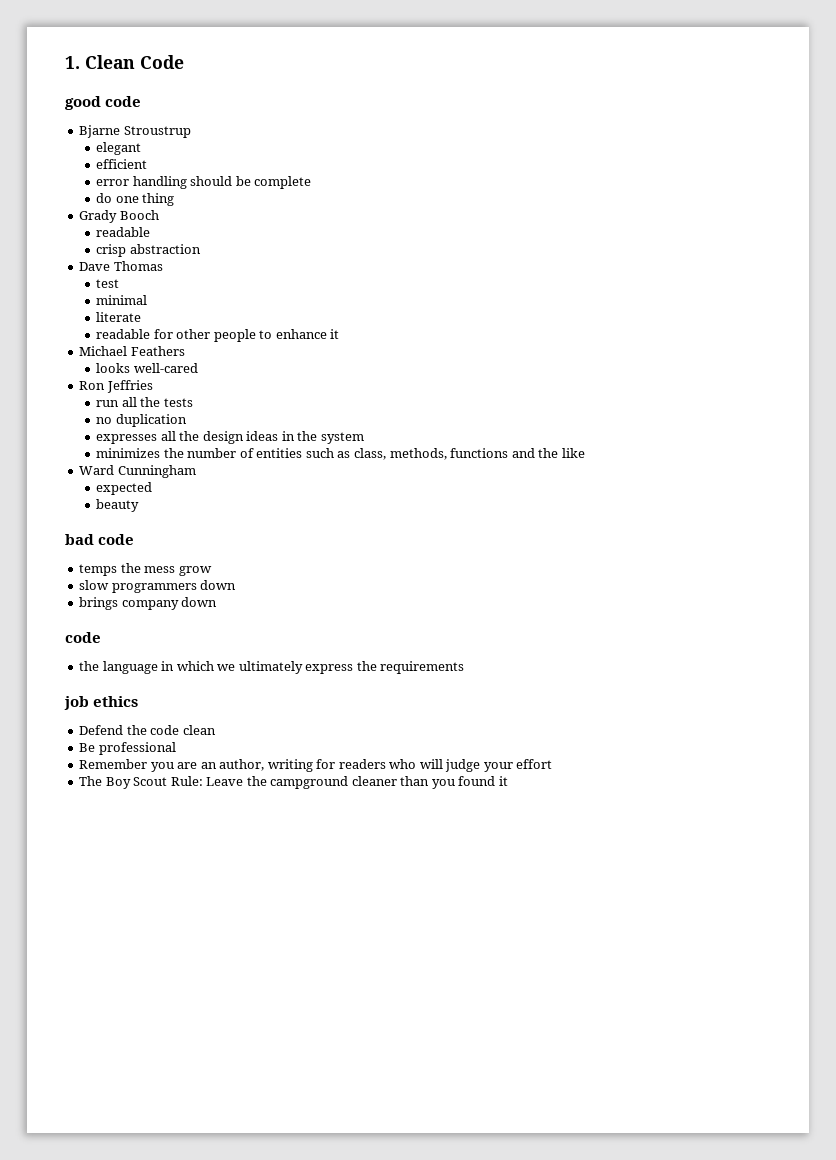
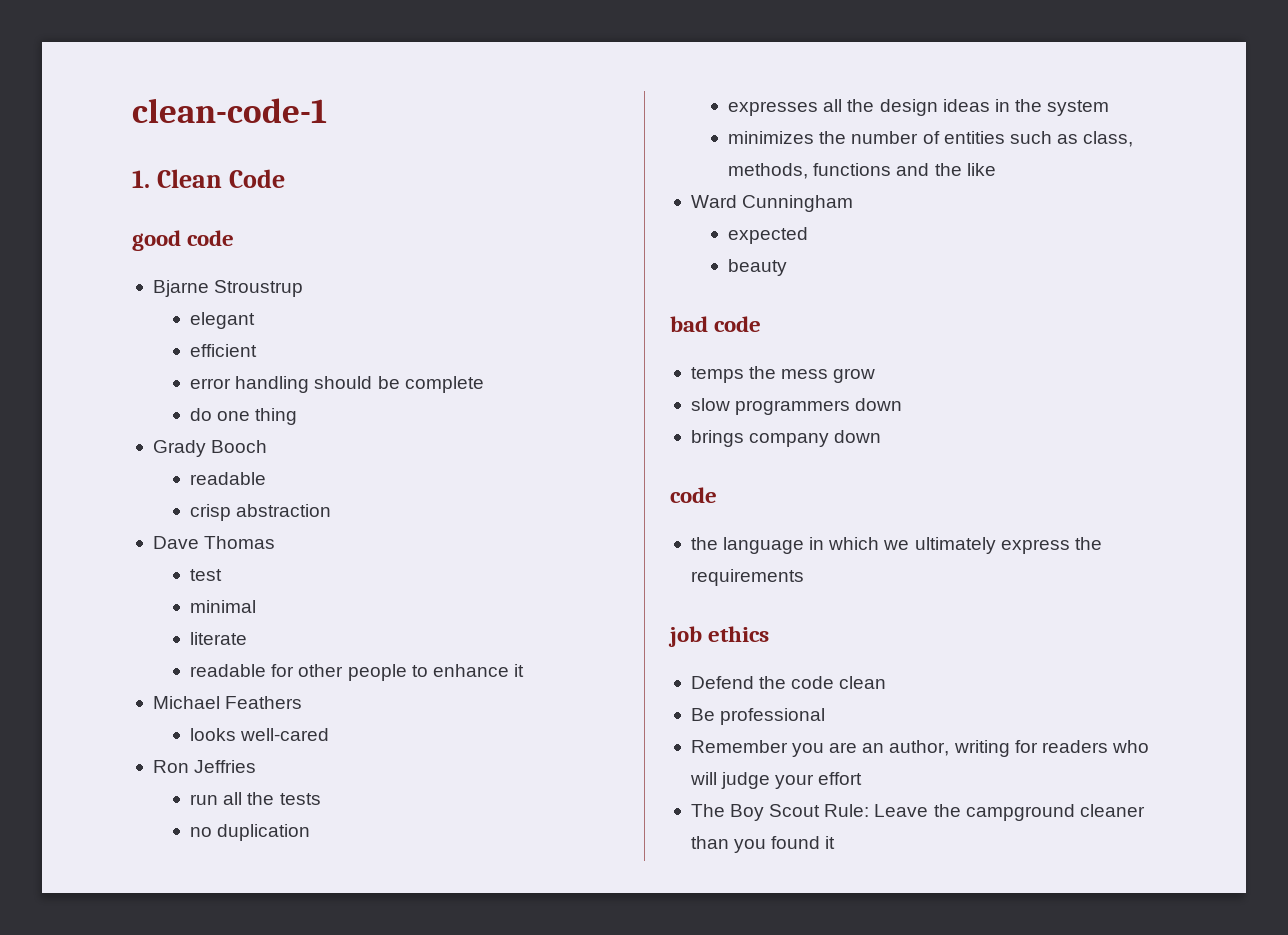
(65, 62) none -> [132,98,327,123] clean-code-1 //

